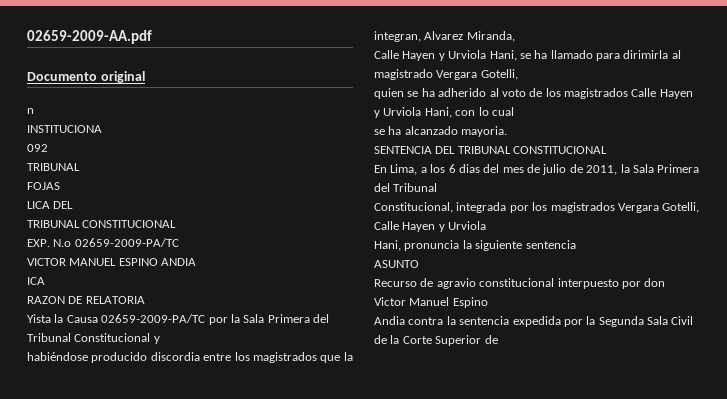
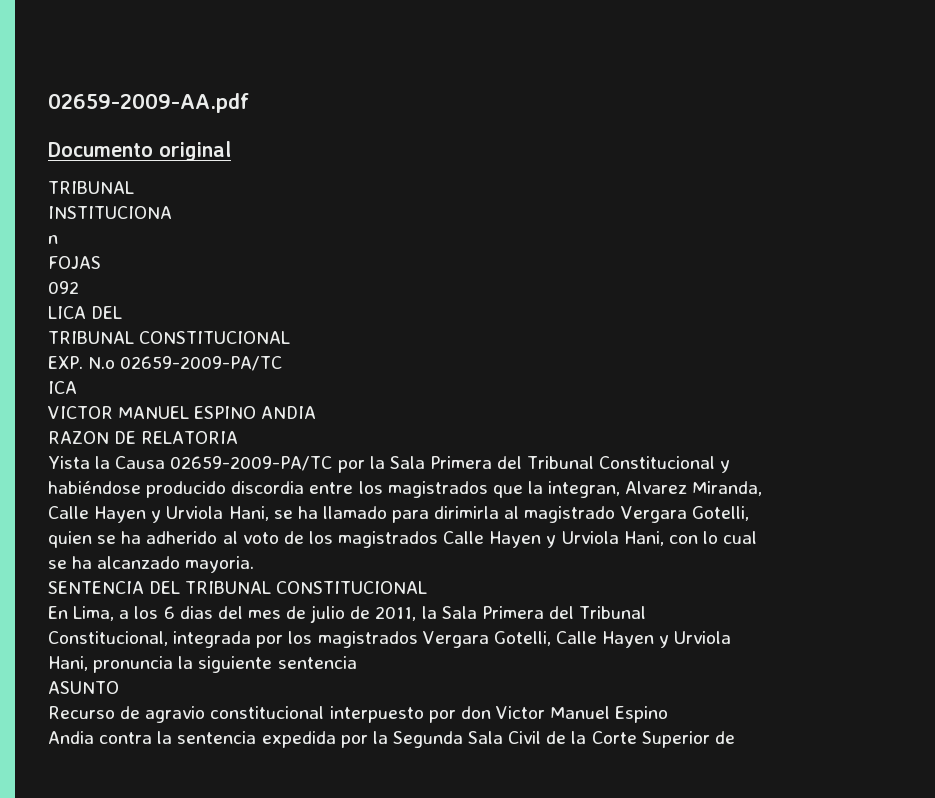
[27,108,34,114] n -> [48,181,134,194] TRIBUNAL
[27,144,48,152] [27,163,80,171] 092 // TRIBUNAL -> [48,235,58,244] n
(60, 186) none -> [48,281,79,294] // 092
(179, 242) none -> [48,381,77,394] // ICA
[27,277,45,285] // ICA -> (317, 412) none

